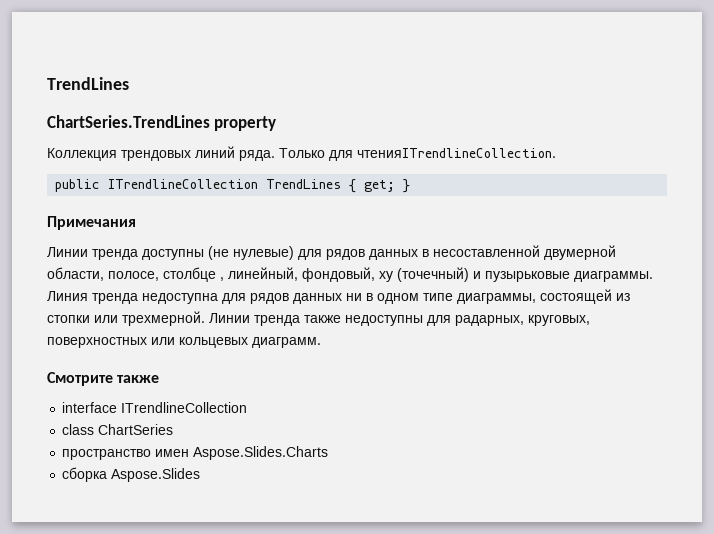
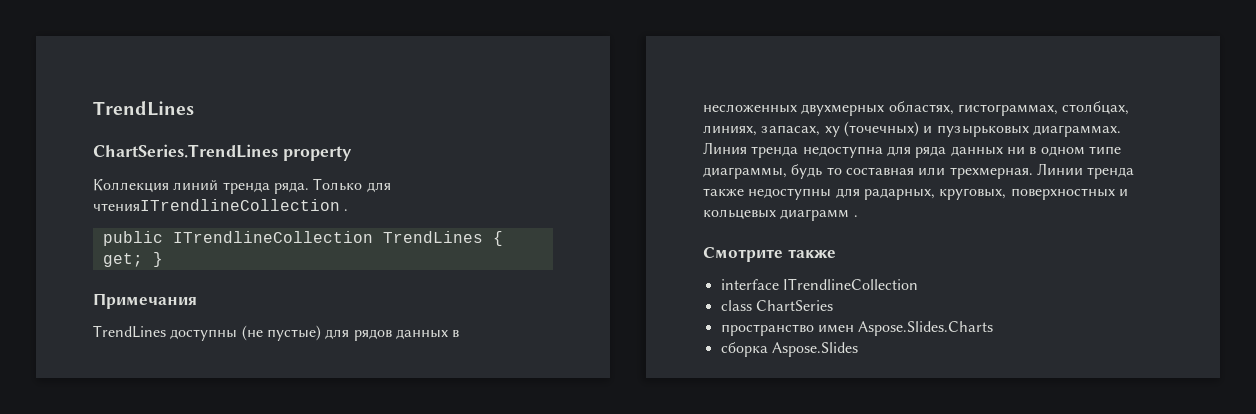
[121,146,235,161] трендовых линий -> [173,180,270,194] линий тренда
[357,148,556,158] чтенияITrendlineCollection. -> [93,199,349,211] чтенияITrendlineCollection .
[47,247,138,260] Линии тренда -> [93,325,166,338] TrendLines
[233,246,294,260] нулевые) -> [266,325,321,341] пустые)
[433,245,616,260] [47,267,653,282] несоставленной двумерной области, полосе, столбце , линейный, фондовый, xy (точечный) и пузырьковые диаграммы. -> [703,101,1130,116] [703,121,1121,137] несложенных двухмерных областях, гистограммах, столбцах, линиях, запасах, xy (точечных) и пузырьковых диаграммах.
[250,293,289,304] рядов -> [915,146,947,158] ряда
[540,289,630,304] [47,311,205,326] состоящей из стопки или трехмерной. -> [791,164,1033,179] будь то составная или трехмерная.
[151,337,321,348] или кольцевых диаграмм. -> [1118,189,1128,196] [703,209,858,221] и кольцевых диаграмм .

